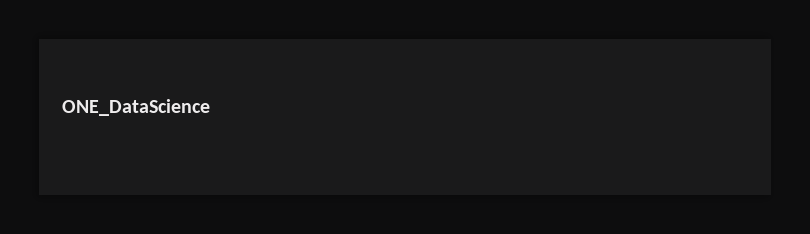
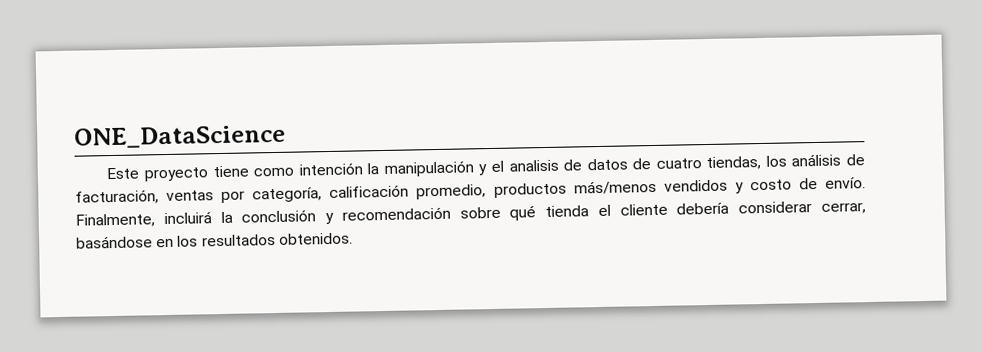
(210, 107) none -> [106,153,865,182] [75,177,867,205] [75,201,866,228] [76,232,353,249] // Este proyecto tiene como intención la manipulación y el analisis de datos de cuatro tiendas, los análisis de facturación, ventas por categoría, calificación promedio, productos más/menos vendidos y costo de envío. Finalmente, incluirá la conclusión y recomendación sobre qué tienda el cliente debería considerar cerrar, basándose en los resultados obtenidos.

